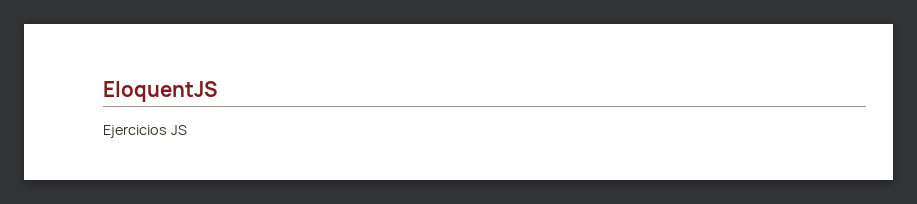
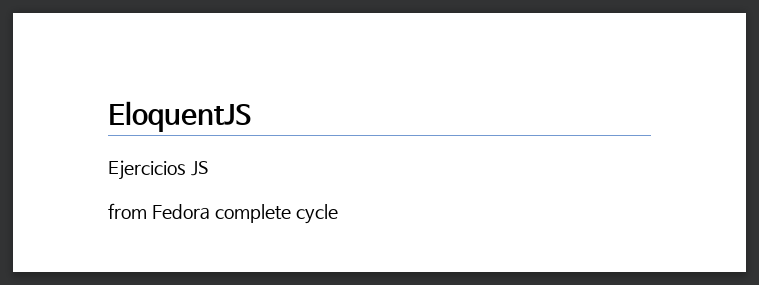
(187, 130) none -> [108,203,338,224] // from Fedora complete cycle

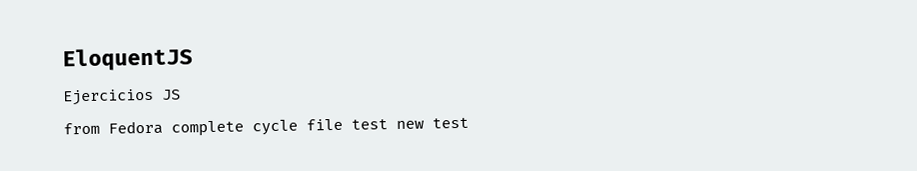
(338, 214) none -> [306,117,469,131] file test new test

